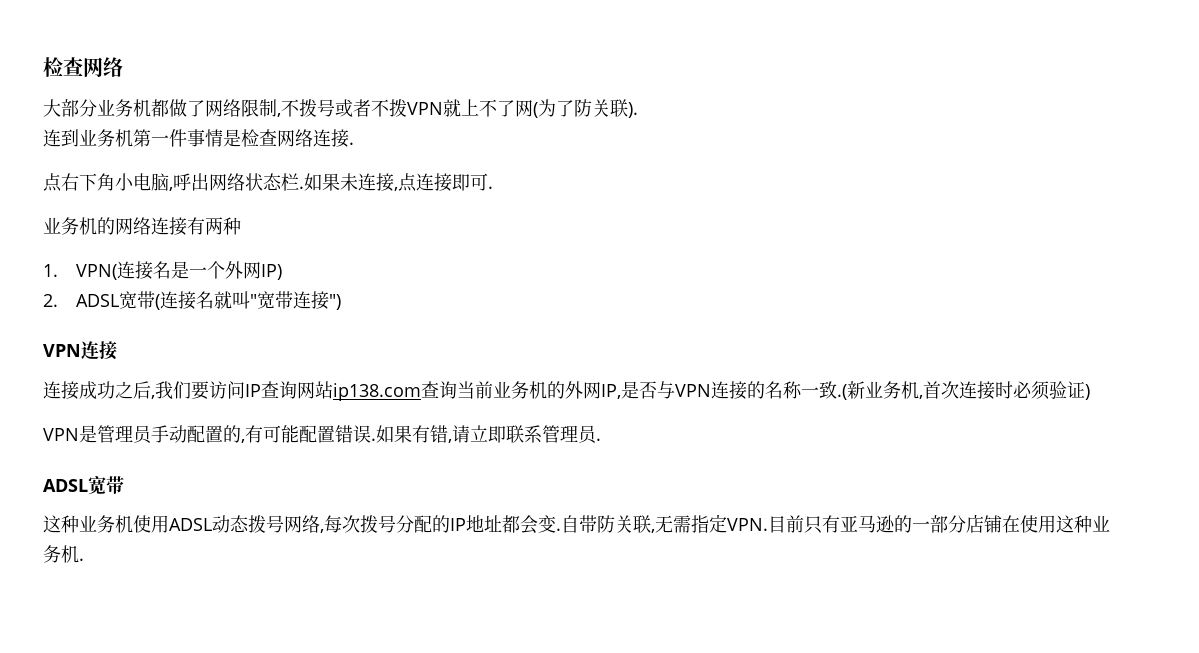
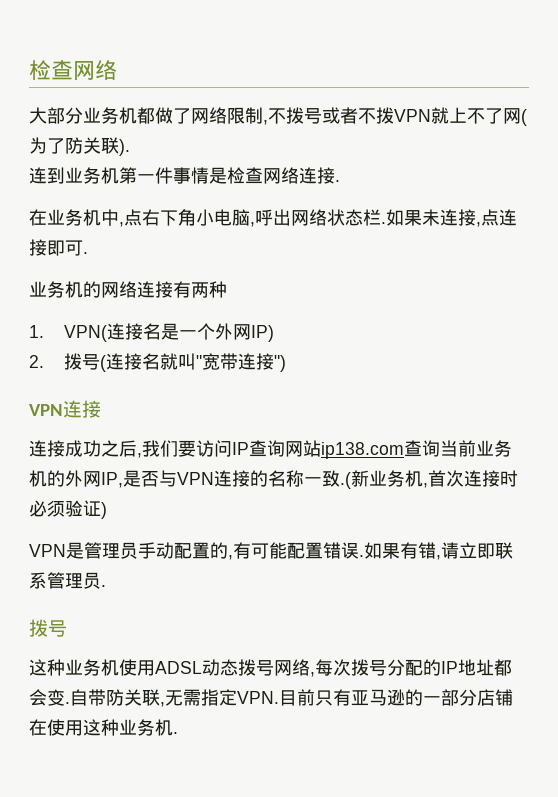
(354, 143) none -> [29,209,124,227] 在业务机中,
[76,291,156,309] ADSL宽带 -> [63,353,100,370] 拨号
[43,475,124,495] ADSL宽带 -> [29,619,67,637] 拨号

